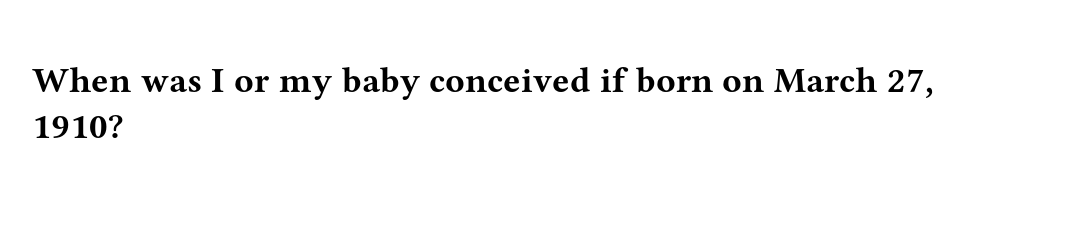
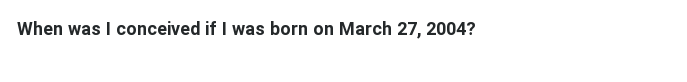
[234,67,630,100] or my baby conceived if -> [115,21,266,35] conceived if I was
[32,115,123,138] 1910? -> [426,22,477,35] 2004?

